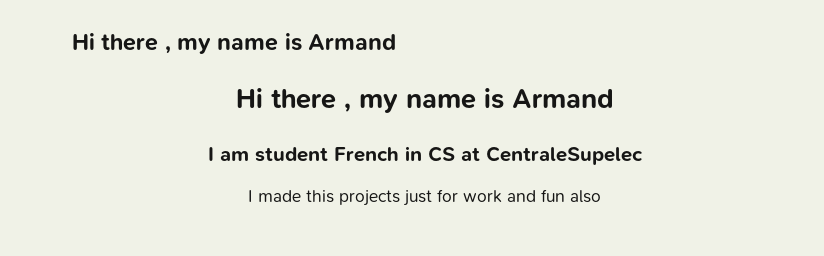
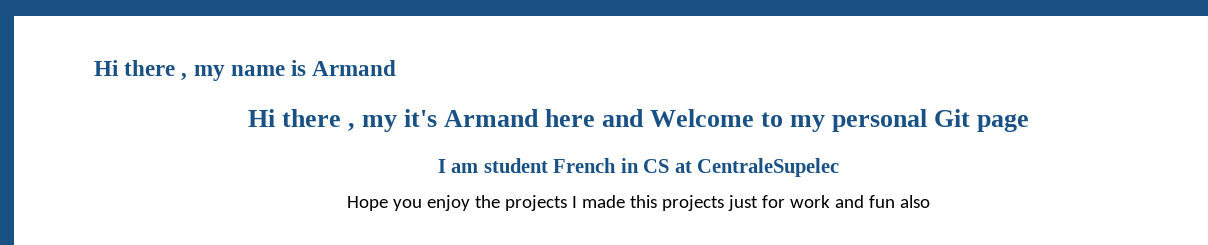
[405,88,614,109] name is Armand -> [403,109,1030,132] it's Armand here and Welcome to my personal Git page
(643, 155) none -> [347,195,568,211] Hope you enjoy the projects

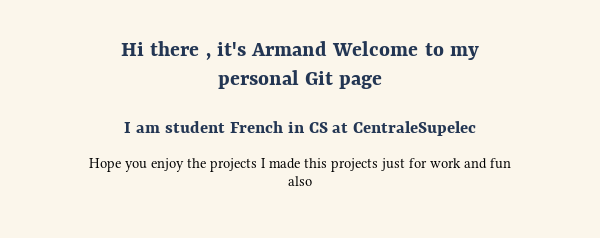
[94,60,397,81] [247,109,645,132] Hi there , my name is Armand // Hi there , my it's Armand here and -> [121,41,328,60] Hi there , it's Armand

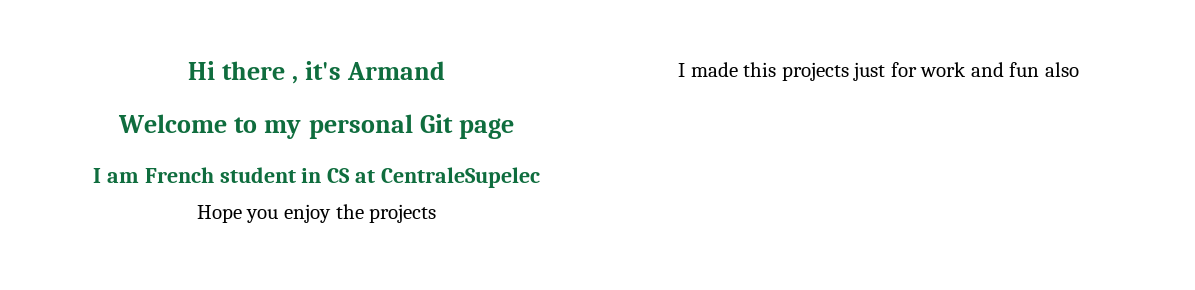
(328, 48) none -> (446, 70) //
[164,121,283,133] student French -> [144,167,296,183] French student
(257, 165) none -> (437, 213) //

